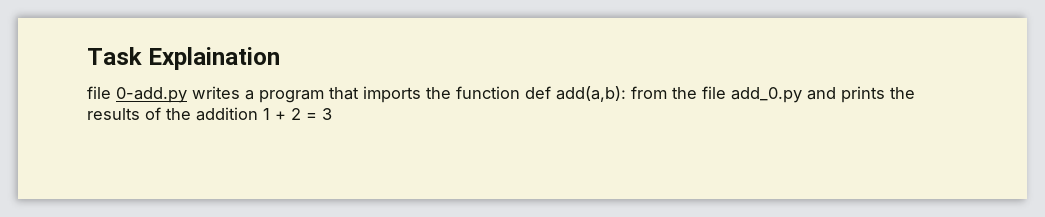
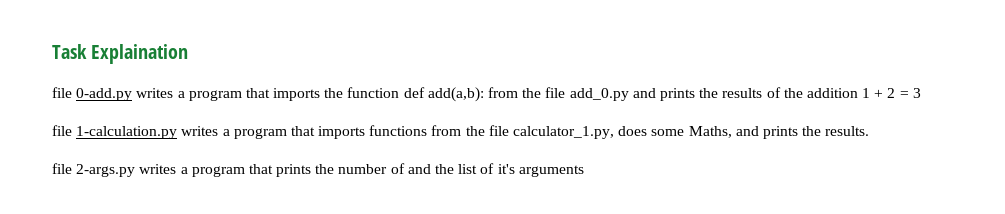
(332, 114) none -> [52,125,870,139] [52,163,584,177] // file 1-calculation.py writes a program that imports functions from the file calculator_1.py, does some Maths, and prints the results. // file 2-args.py writes a program that prints the number of and the list of it's arguments

